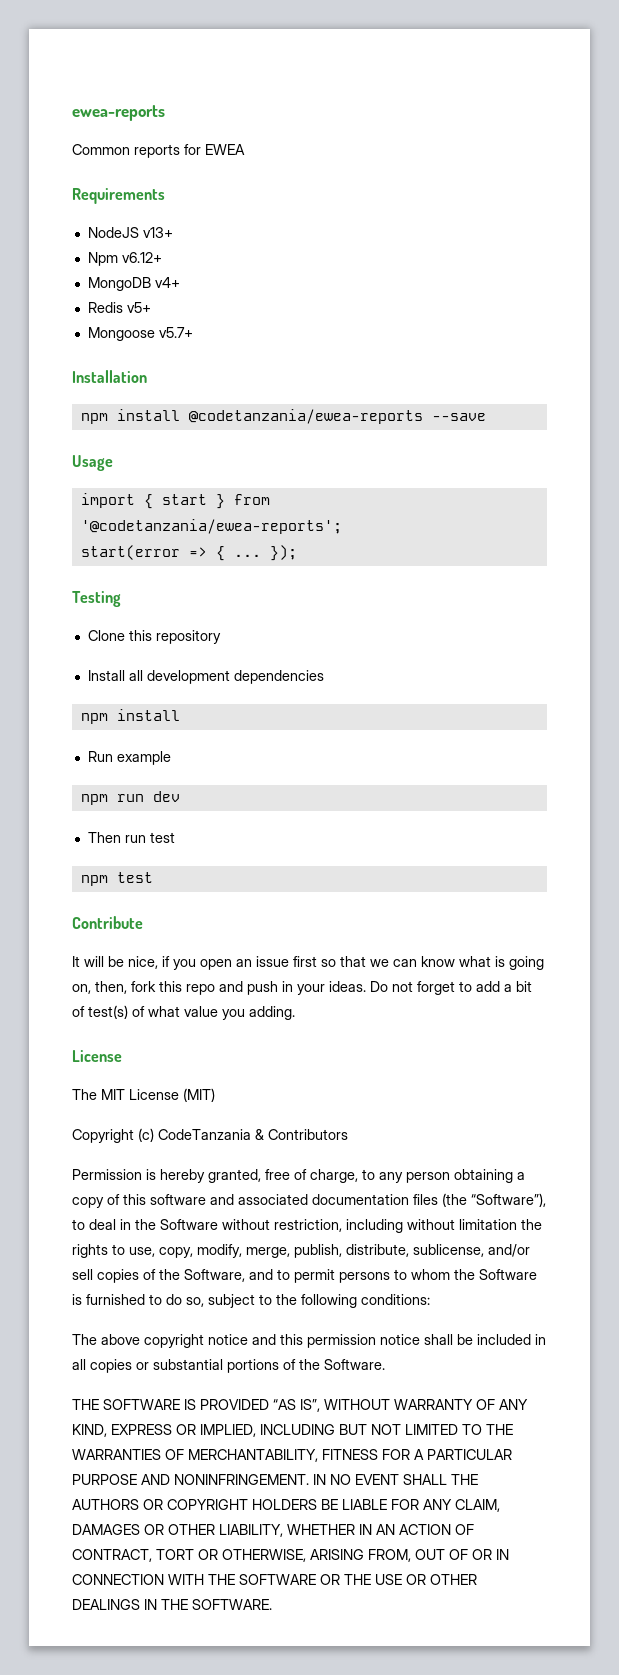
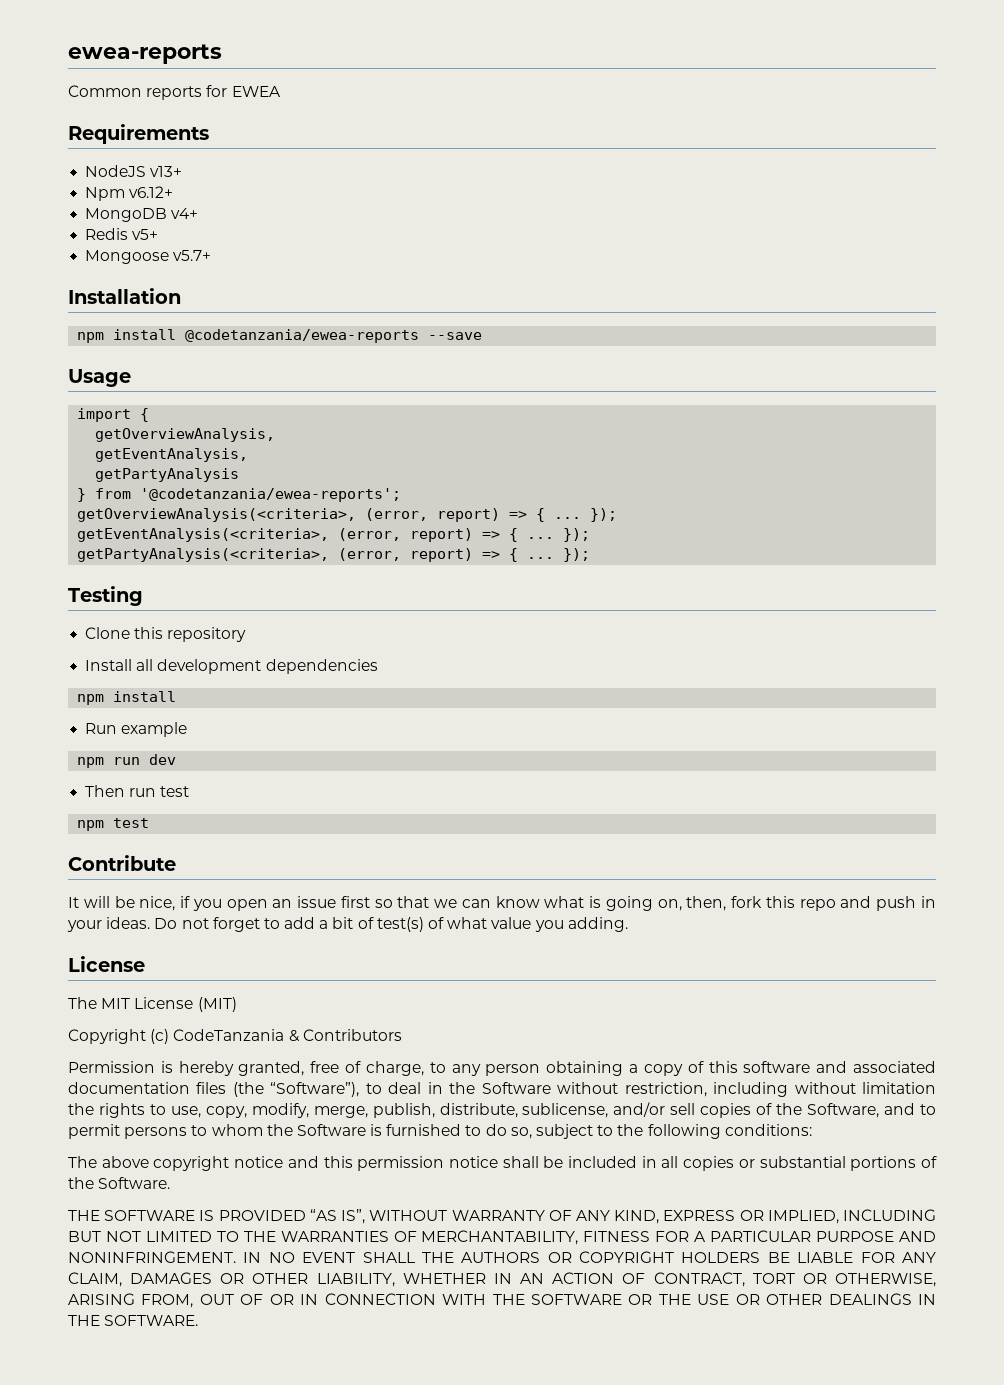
[161,494,207,505] start -> [95,428,276,442] [95,448,249,462] [95,468,240,482] // getOverviewAnalysis, // getEventAnalysis, // getPartyAnalysis //
[80,545,180,560] start(error -> [77,508,618,522] [77,528,591,542] [77,548,474,562] getOverviewAnalysis(<criteria>, (error, report) => { ... }); // getEventAnalysis(<criteria>, (error, report) => { ... }); // getPartyAnalysis(<criteria>, (error, report)

